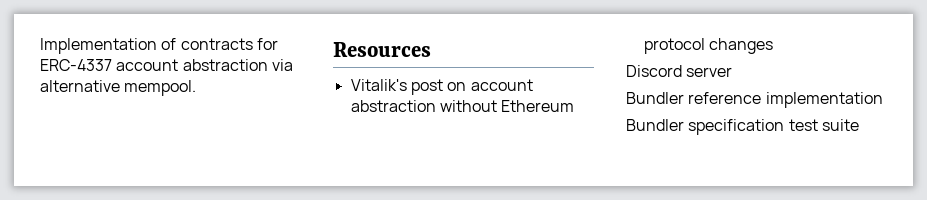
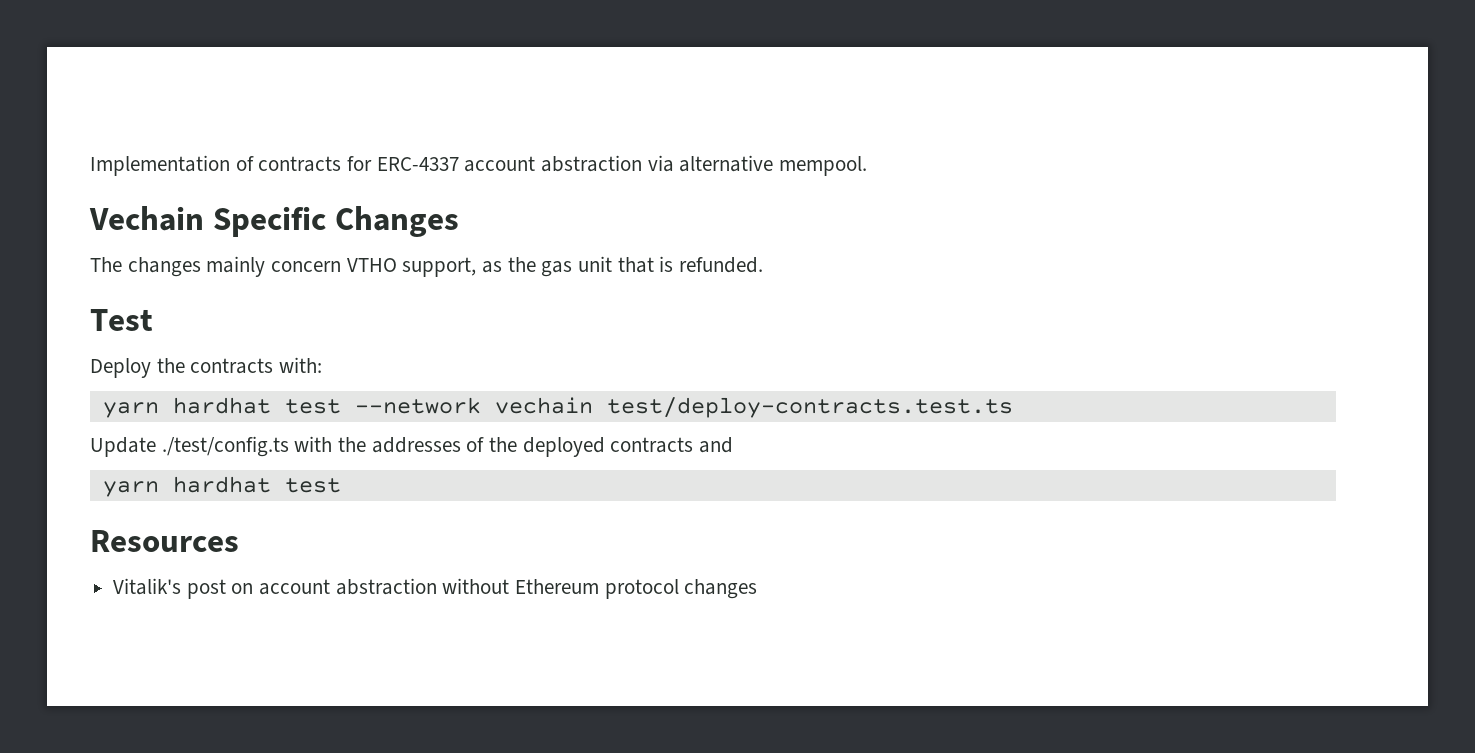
(197, 88) none -> [89,206,459,237] [90,256,764,277] [90,309,153,331] [90,357,323,378] [102,397,1013,418] [90,436,734,457] [102,476,341,497] // Vechain Specific Changes // The changes mainly concern VTHO support, as the gas unit that is refunded. // Test // Deploy the contracts with: // yarn hardhat test --network vechain test/deploy-contracts.test.ts // Update ./test/config.ts with the addresses of the deployed contracts and // yarn hardhat test
[626,65,733,77] [626,92,883,108] [626,119,859,135] // Discord server // Bundler reference implementation // Bundler specification test suite -> (758, 589) none

